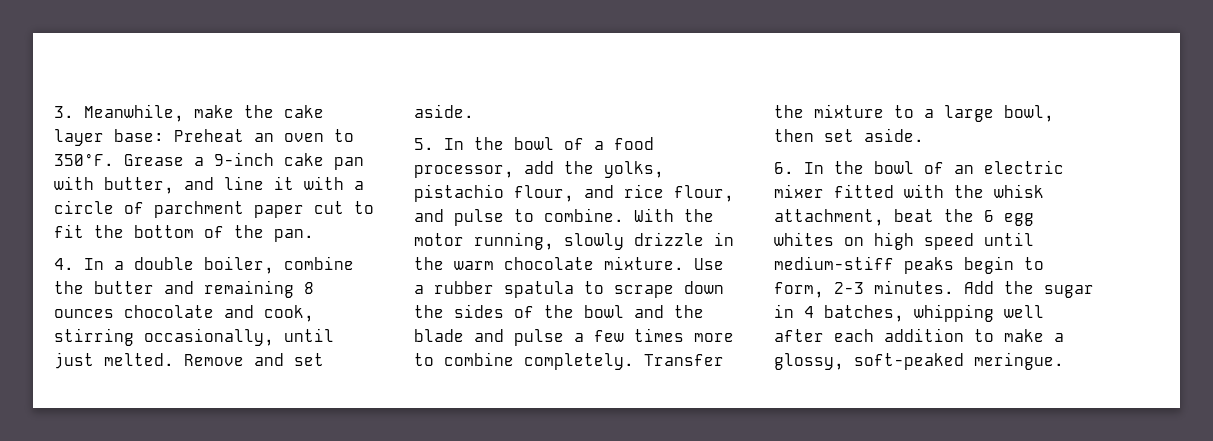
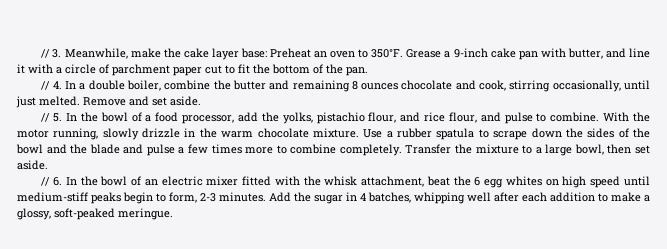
(54, 112) none -> [41,49,51,58] //
(314, 235) none -> [41,81,51,90] //
(474, 111) none -> [41,113,51,122] //
(924, 135) none -> [41,177,51,186] //

